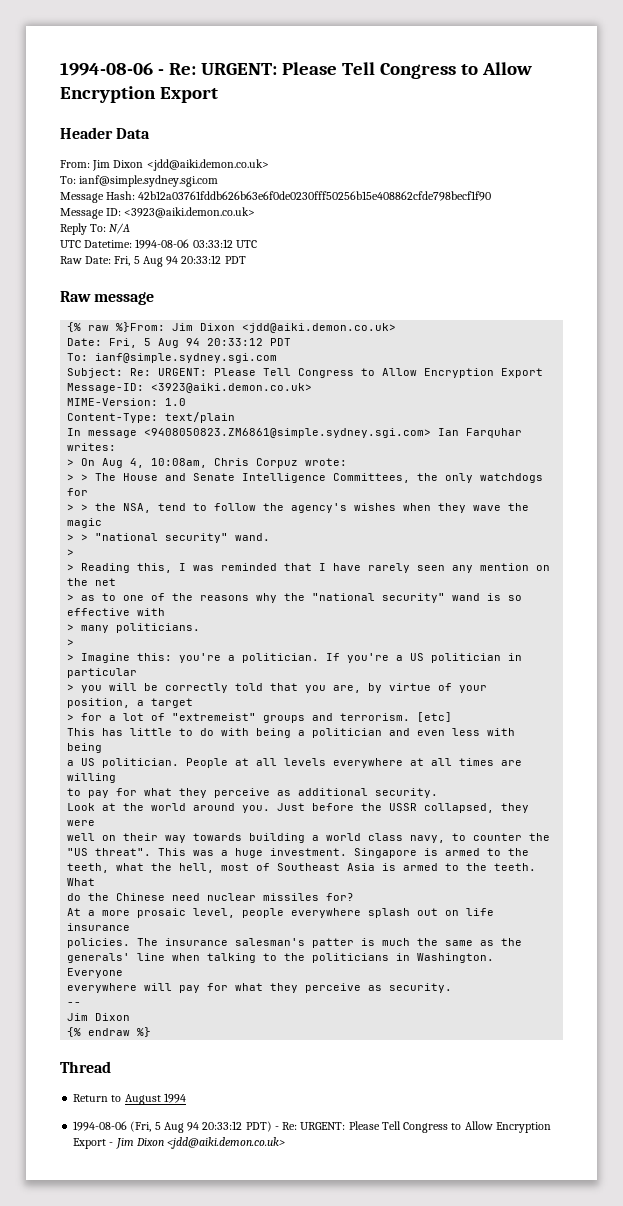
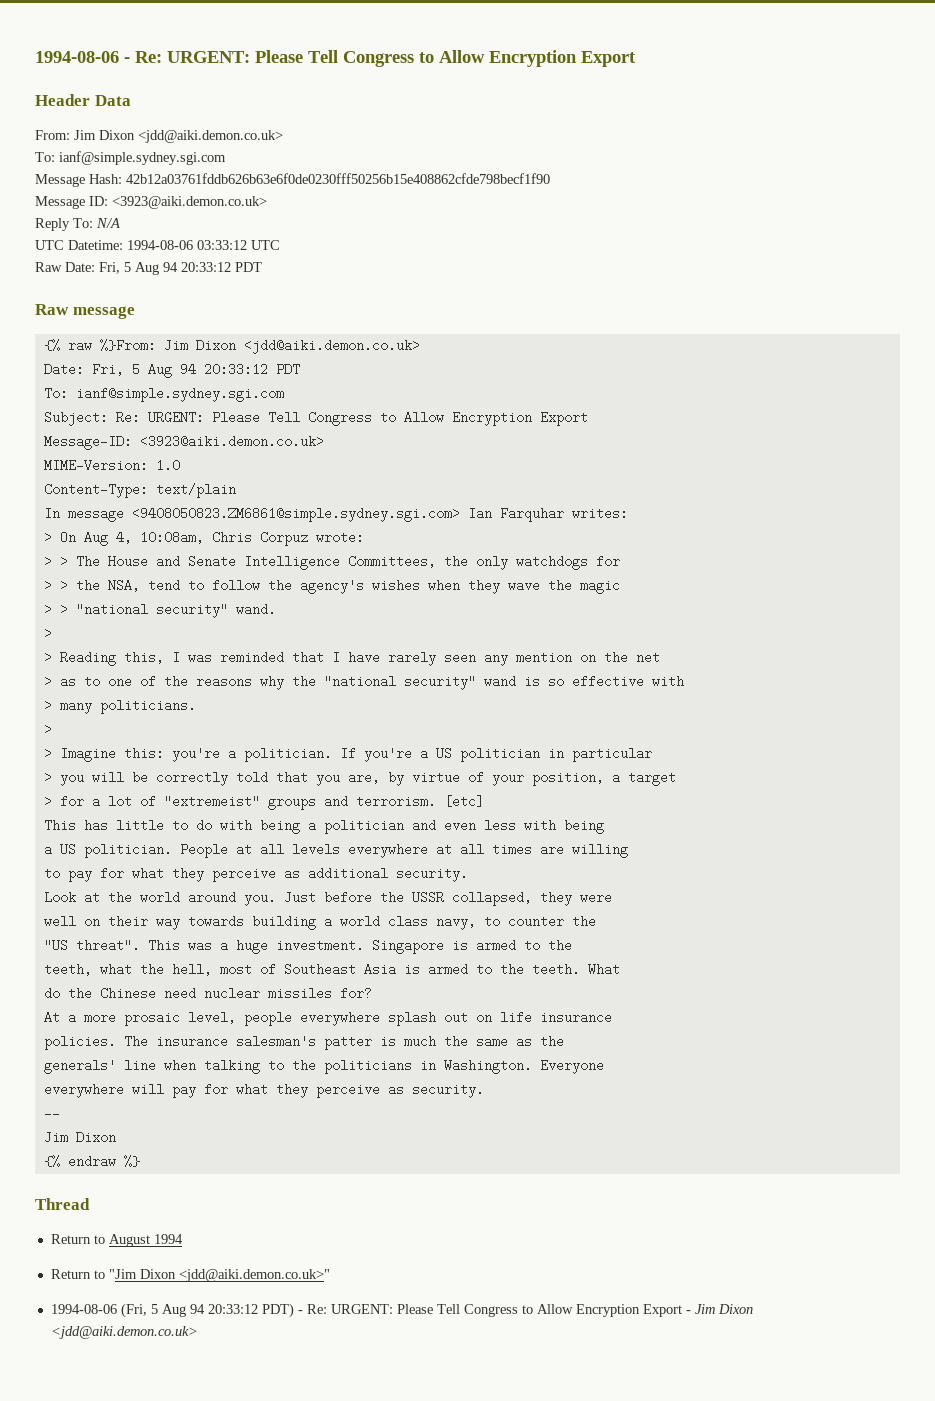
(186, 1098) none -> [50,1269,330,1282] // Return to "Jim Dixon <jdd@aiki.demon.co.uk>"

